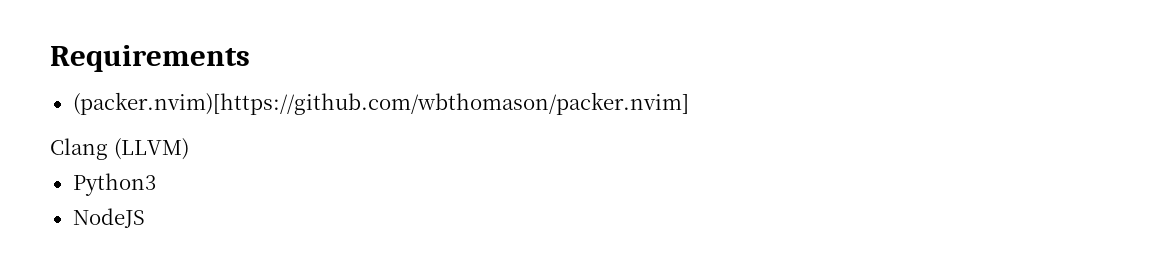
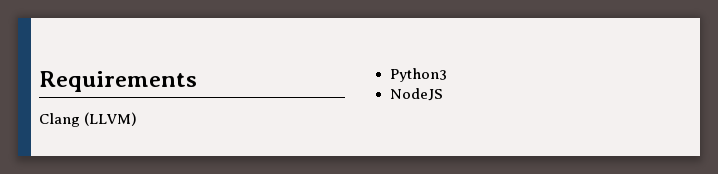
[72,92,689,115] // (packer.nvim)[https://github.com/wbthomason/packer.nvim] -> (197, 81) none

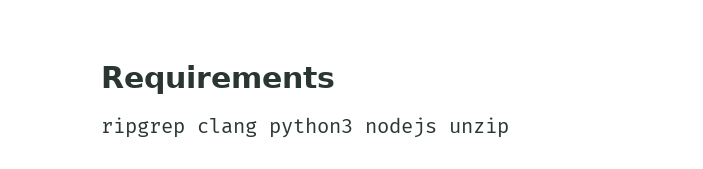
[39,112,138,127] [389,68,447,82] [389,88,443,101] Clang (LLVM) // Python3 // NodeJS -> [101,117,509,138] ripgrep clang python3 nodejs unzip

